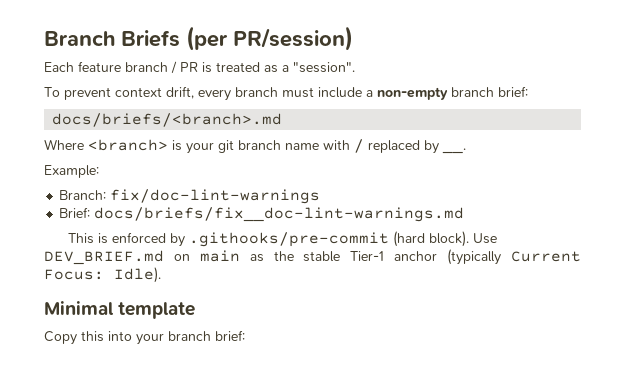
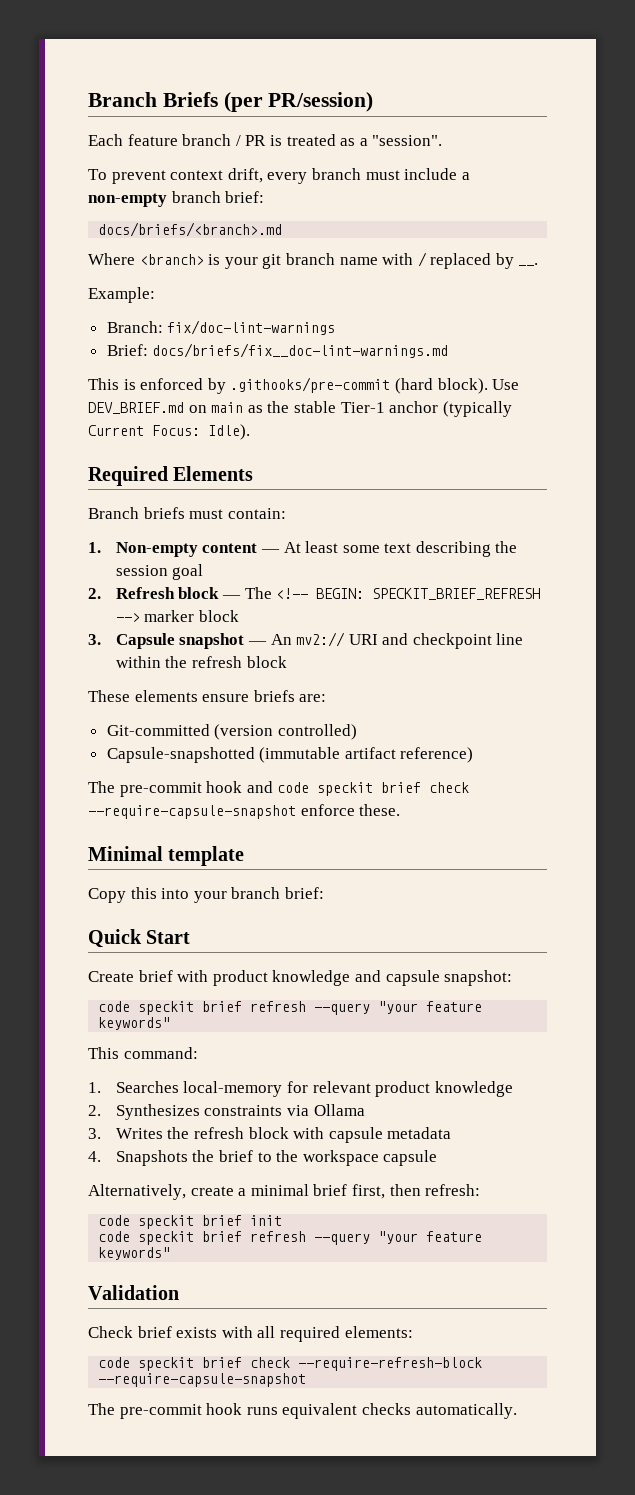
(161, 275) none -> [88,466,254,486] [88,507,286,519] [88,541,518,557] [115,564,204,580] [88,587,541,600] [115,610,239,622] [88,632,524,649] [115,656,287,668] [88,690,327,702] [106,724,357,740] [106,747,474,763] [88,781,470,797] [88,804,401,819] // Required Elements // Branch briefs must contain: // 1. Non-empty content — At least some text describing the session goal // 2. Refresh block — The <!-- BEGIN: SPECKIT_BRIEF_REFRESH --> marker block // 3. Capsule snapshot — An mv2:// URI and checkpoint line within the refresh block // These elements ensure briefs are: // Git-committed (version controlled) // Capsule-snapshotted (immutable artifact reference) // The pre-commit hook and code speckit brief check --require-capsule-snapshot enforce these.
(245, 335) none -> [88,929,191,948] [88,970,513,986] [98,1001,483,1015] [98,1017,171,1030] [88,1047,198,1059] [88,1081,513,1097] [88,1104,365,1120] [88,1127,452,1143] [88,1150,438,1166] [88,1184,481,1200] [98,1215,283,1229] [98,1231,483,1245] [98,1247,171,1260] [88,1285,179,1300] [88,1326,413,1342] [98,1357,483,1371] [98,1373,307,1387] [88,1403,517,1419] // Quick Start // Create brief with product knowledge and capsule snapshot: // code speckit brief refresh --query "your feature keywords" // This command: // 1. Searches local-memory for relevant product knowledge // 2. Synthesizes constraints via Ollama // 3. Writes the refresh block with capsule metadata // 4. Snapshots the brief to the workspace capsule // Alternatively, create a minimal brief first, then refresh: // code speckit brief init // code speckit brief refresh --query "your feature keywords" // Validation // Check brief exists with all required elements: // code speckit brief check --require-refresh-block --require-capsule-snapshot // The pre-commit hook runs equivalent checks automatically.

